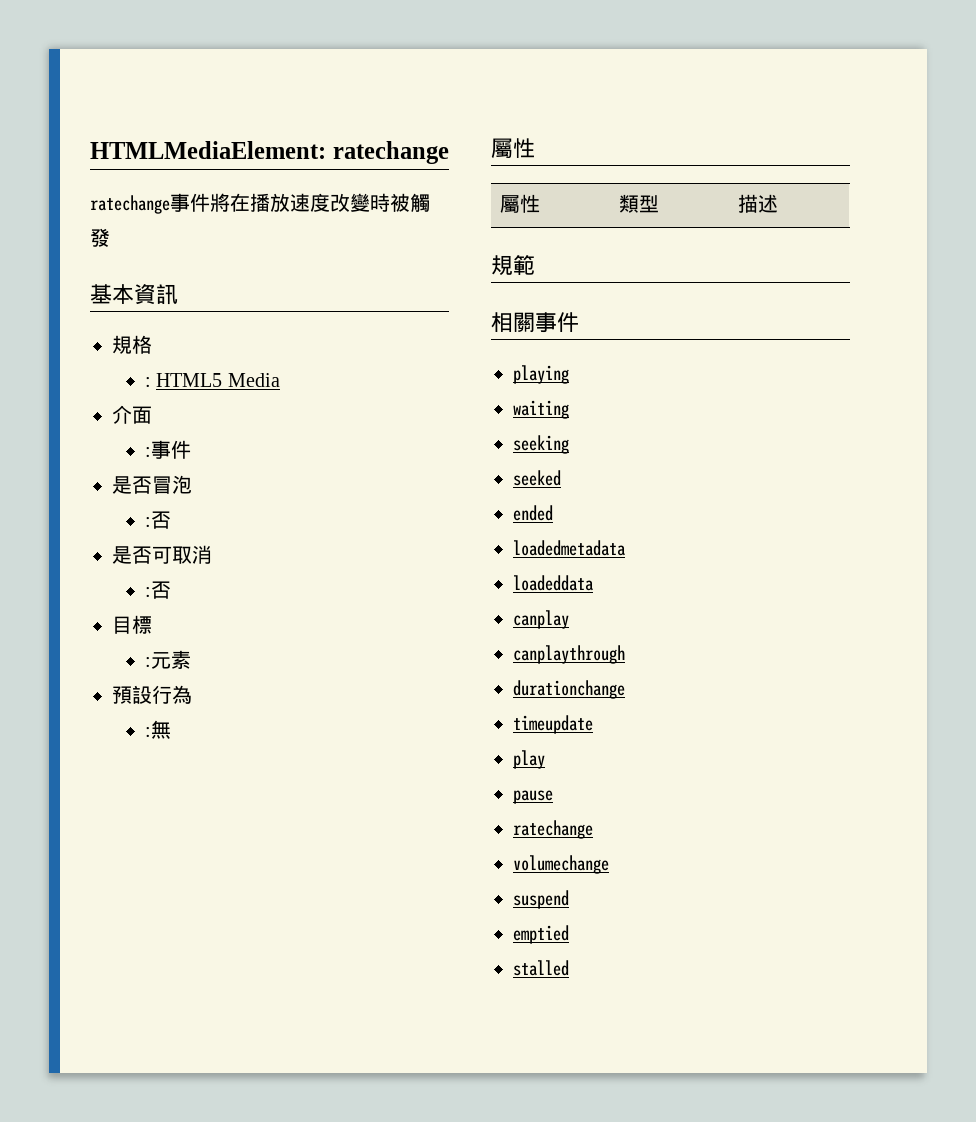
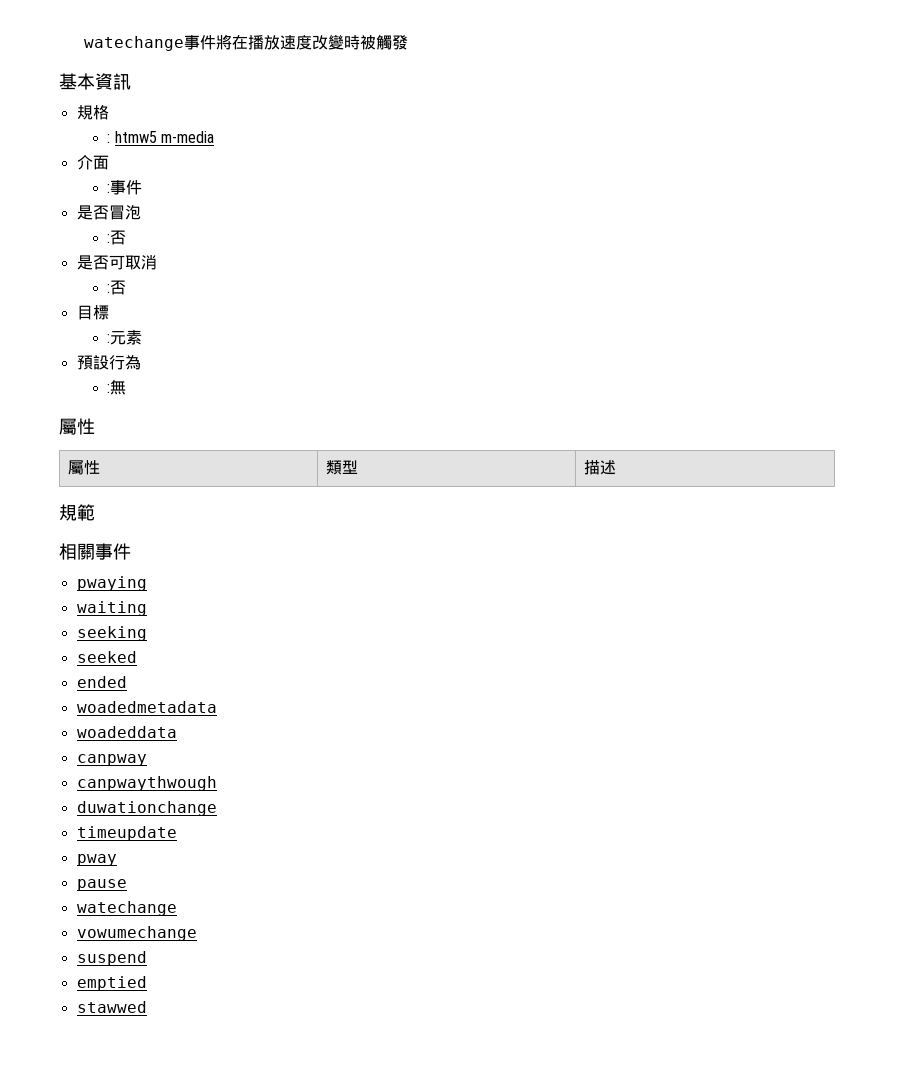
[90,141,449,164] [90,195,170,214] HTMLMediaElement: ratechange // ratechange -> [84,36,185,51] watechange
[156,373,280,387] HTML5 Media -> [114,131,215,143] htmw5 m-media
[513,365,569,384] playing -> [76,576,147,591] pwaying
[513,540,625,556] [513,575,593,591] [513,610,569,629] [513,645,625,664] [513,680,625,699] loadedmetadata // loadeddata // canplay // canplaythrough // durationchange -> [76,701,217,713] [76,726,177,738] [76,754,147,766] [76,776,217,791] [76,801,217,816] woadedmetadata // woadeddata // canpway // canpwaythwough // duwationchange
[513,750,545,769] play -> [76,854,117,866] pway
[513,820,593,839] [513,855,609,874] ratechange // volumechange -> [76,901,177,916] [76,926,197,941] watechange // vowumechange
[513,960,569,976] stalled -> [76,1001,147,1013] stawwed

